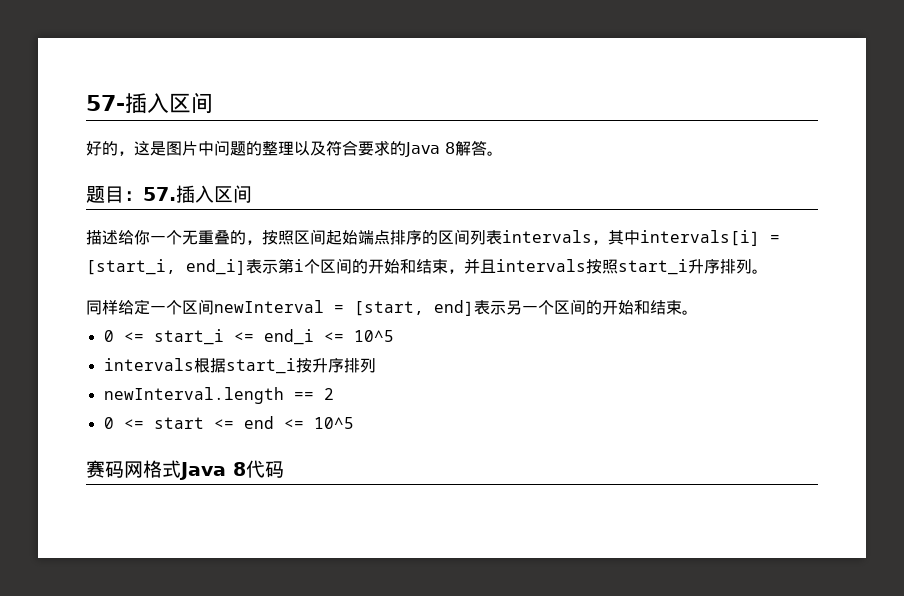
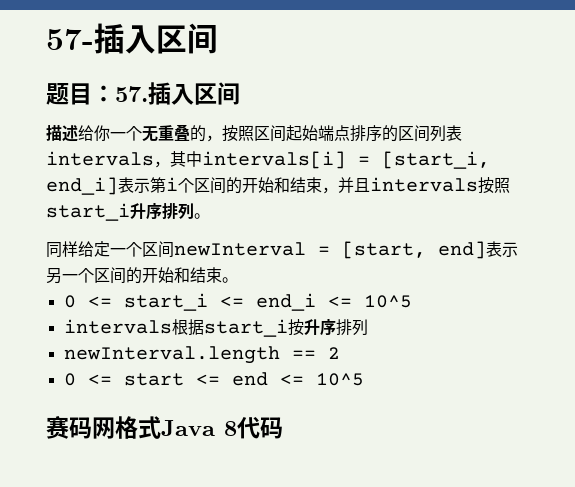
[86,140,503,157] // 好的，这是图片中问题的整理以及符合要求的Java 8解答。 -> (218, 38) none

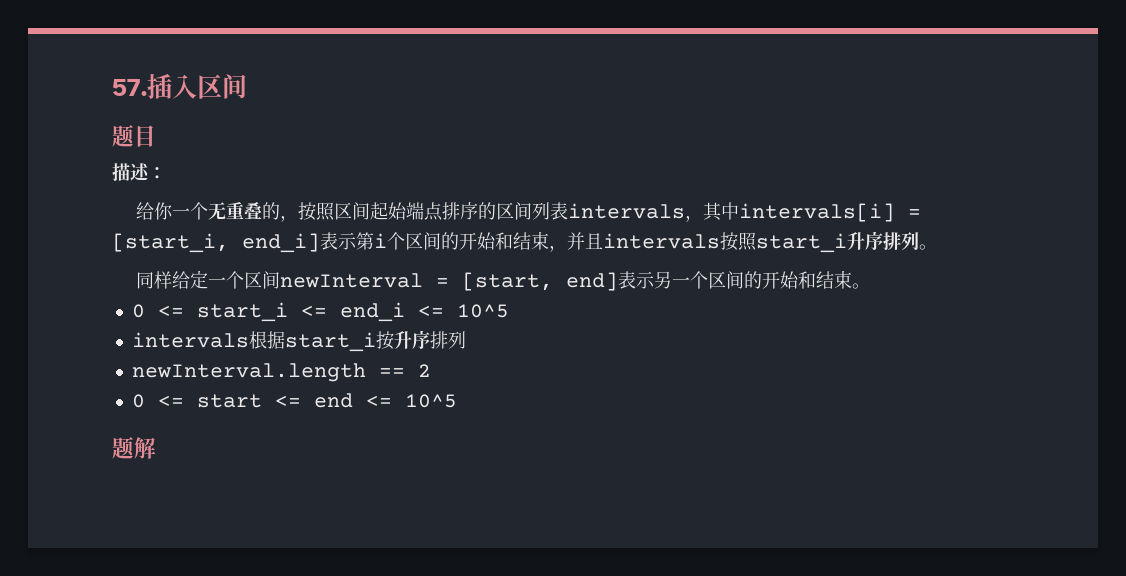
[46,29,94,50] 57- -> [112,79,147,96] 57.
[92,82,240,105] ：57.插入区间 -> (156, 136) none
(78, 133) none -> [148,167,166,179] ： //
[46,415,283,439] 赛码网格式Java 8代码 -> [112,436,156,459] 题解

